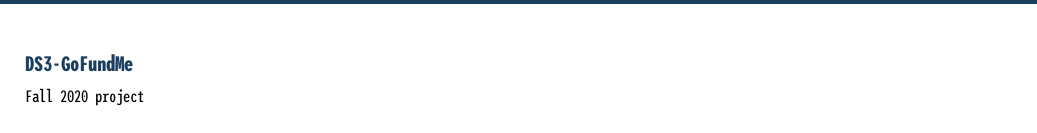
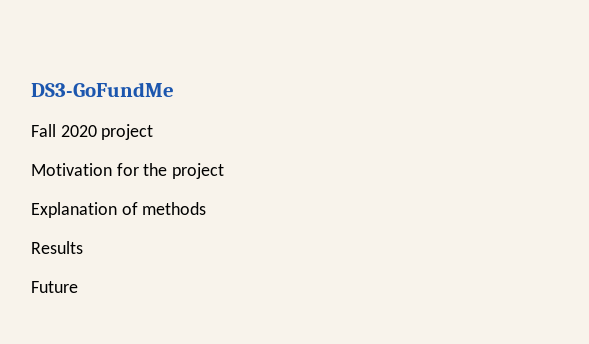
(144, 97) none -> [31,163,225,179] [31,202,207,218] [31,241,83,254] [31,281,78,293] // Motivation for the project // Explanation of methods // Results // Future

